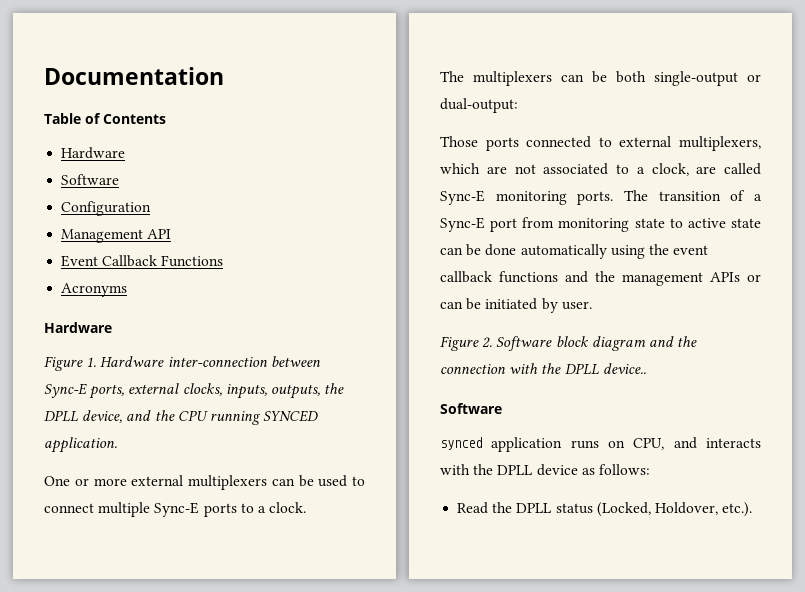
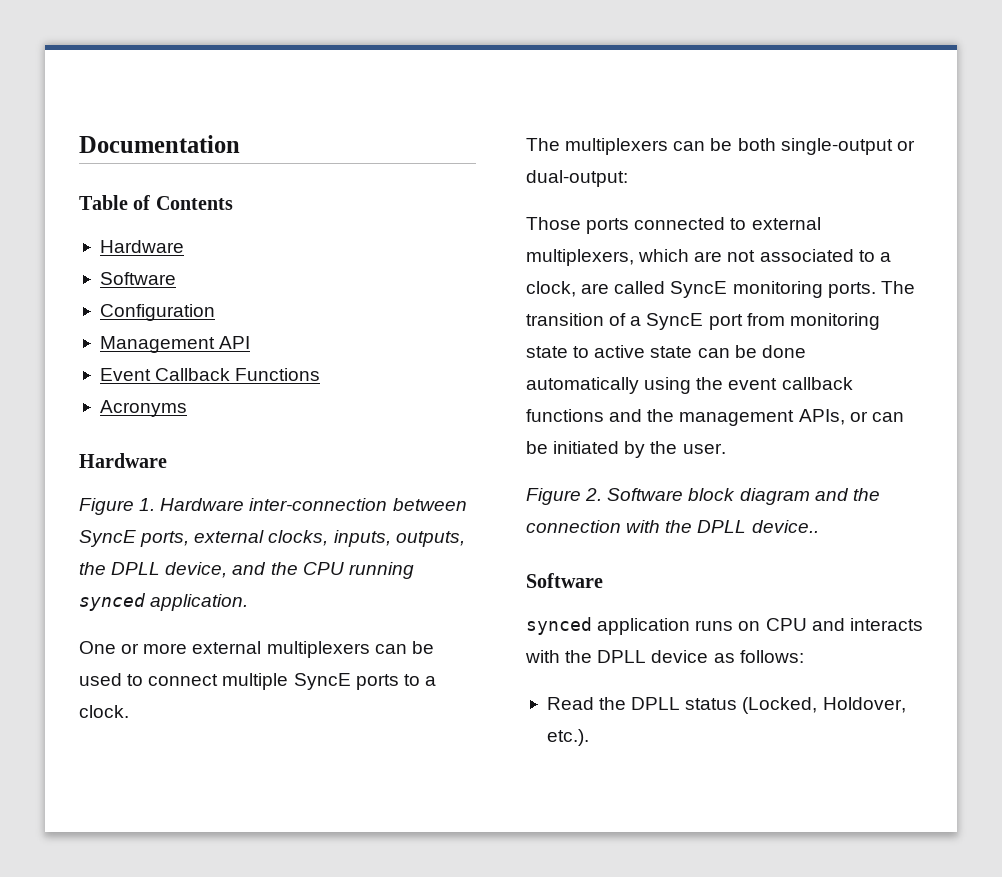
[44,383,87,398] Sync-E -> [79,530,136,547] SyncE
[263,410,319,422] SYNCED -> [79,593,146,611] synced
[154,502,200,517] Sync-E -> [293,673,351,690] SyncE
[440,190,485,205] Sync-E -> [670,281,728,298] SyncE
[440,217,485,232] Sync-E -> [646,313,704,330] SyncE
[710,272,740,282] APIs -> [798,409,845,425] APIs,
(558, 305) none -> [650,441,678,454] the
[633,438,665,450] CPU, -> [765,618,807,631] CPU

